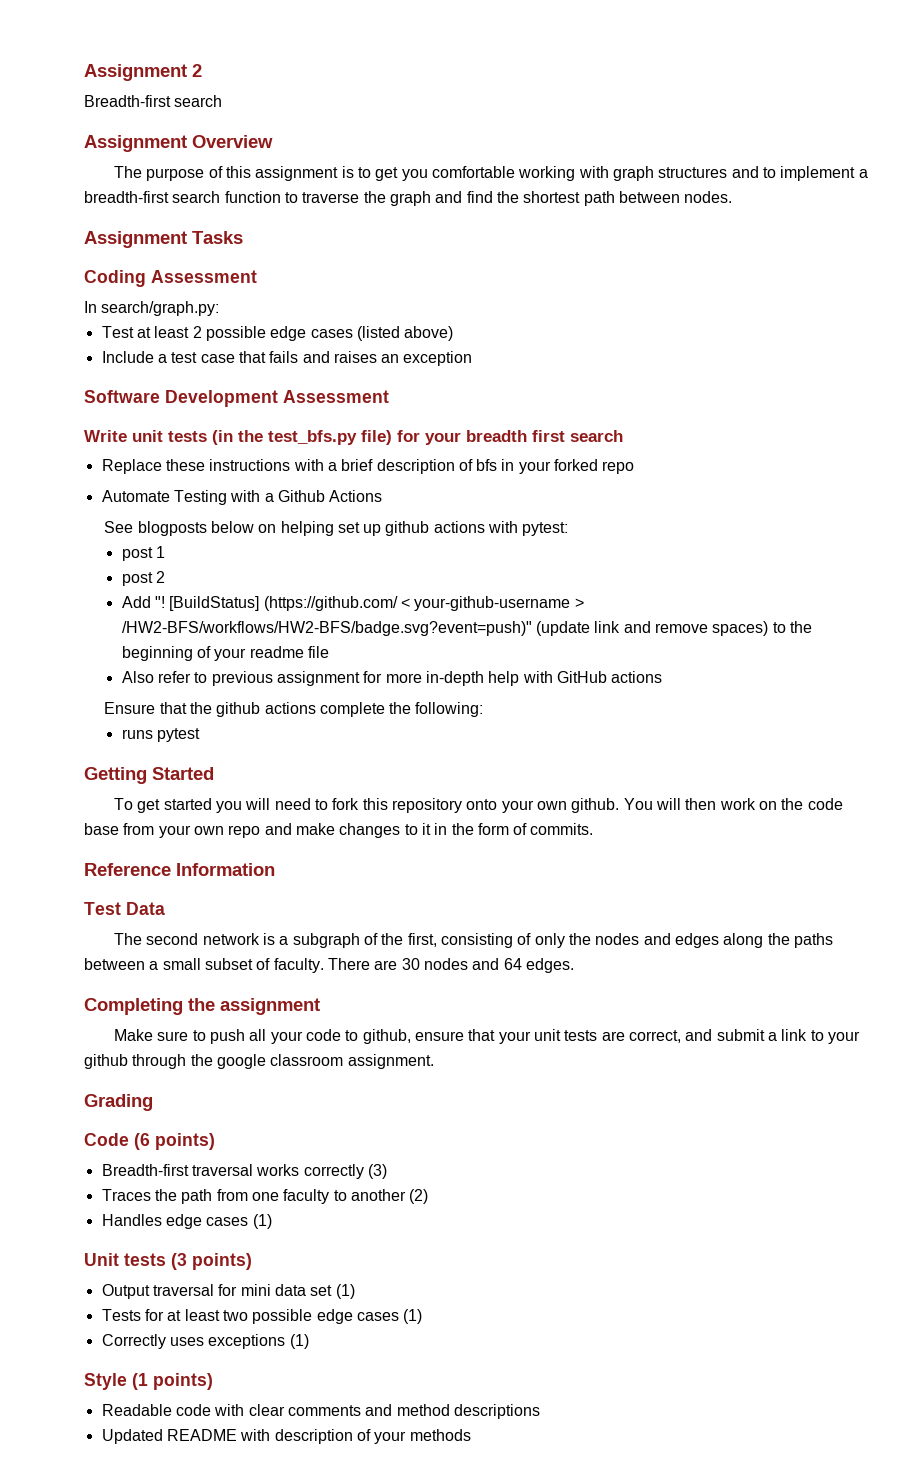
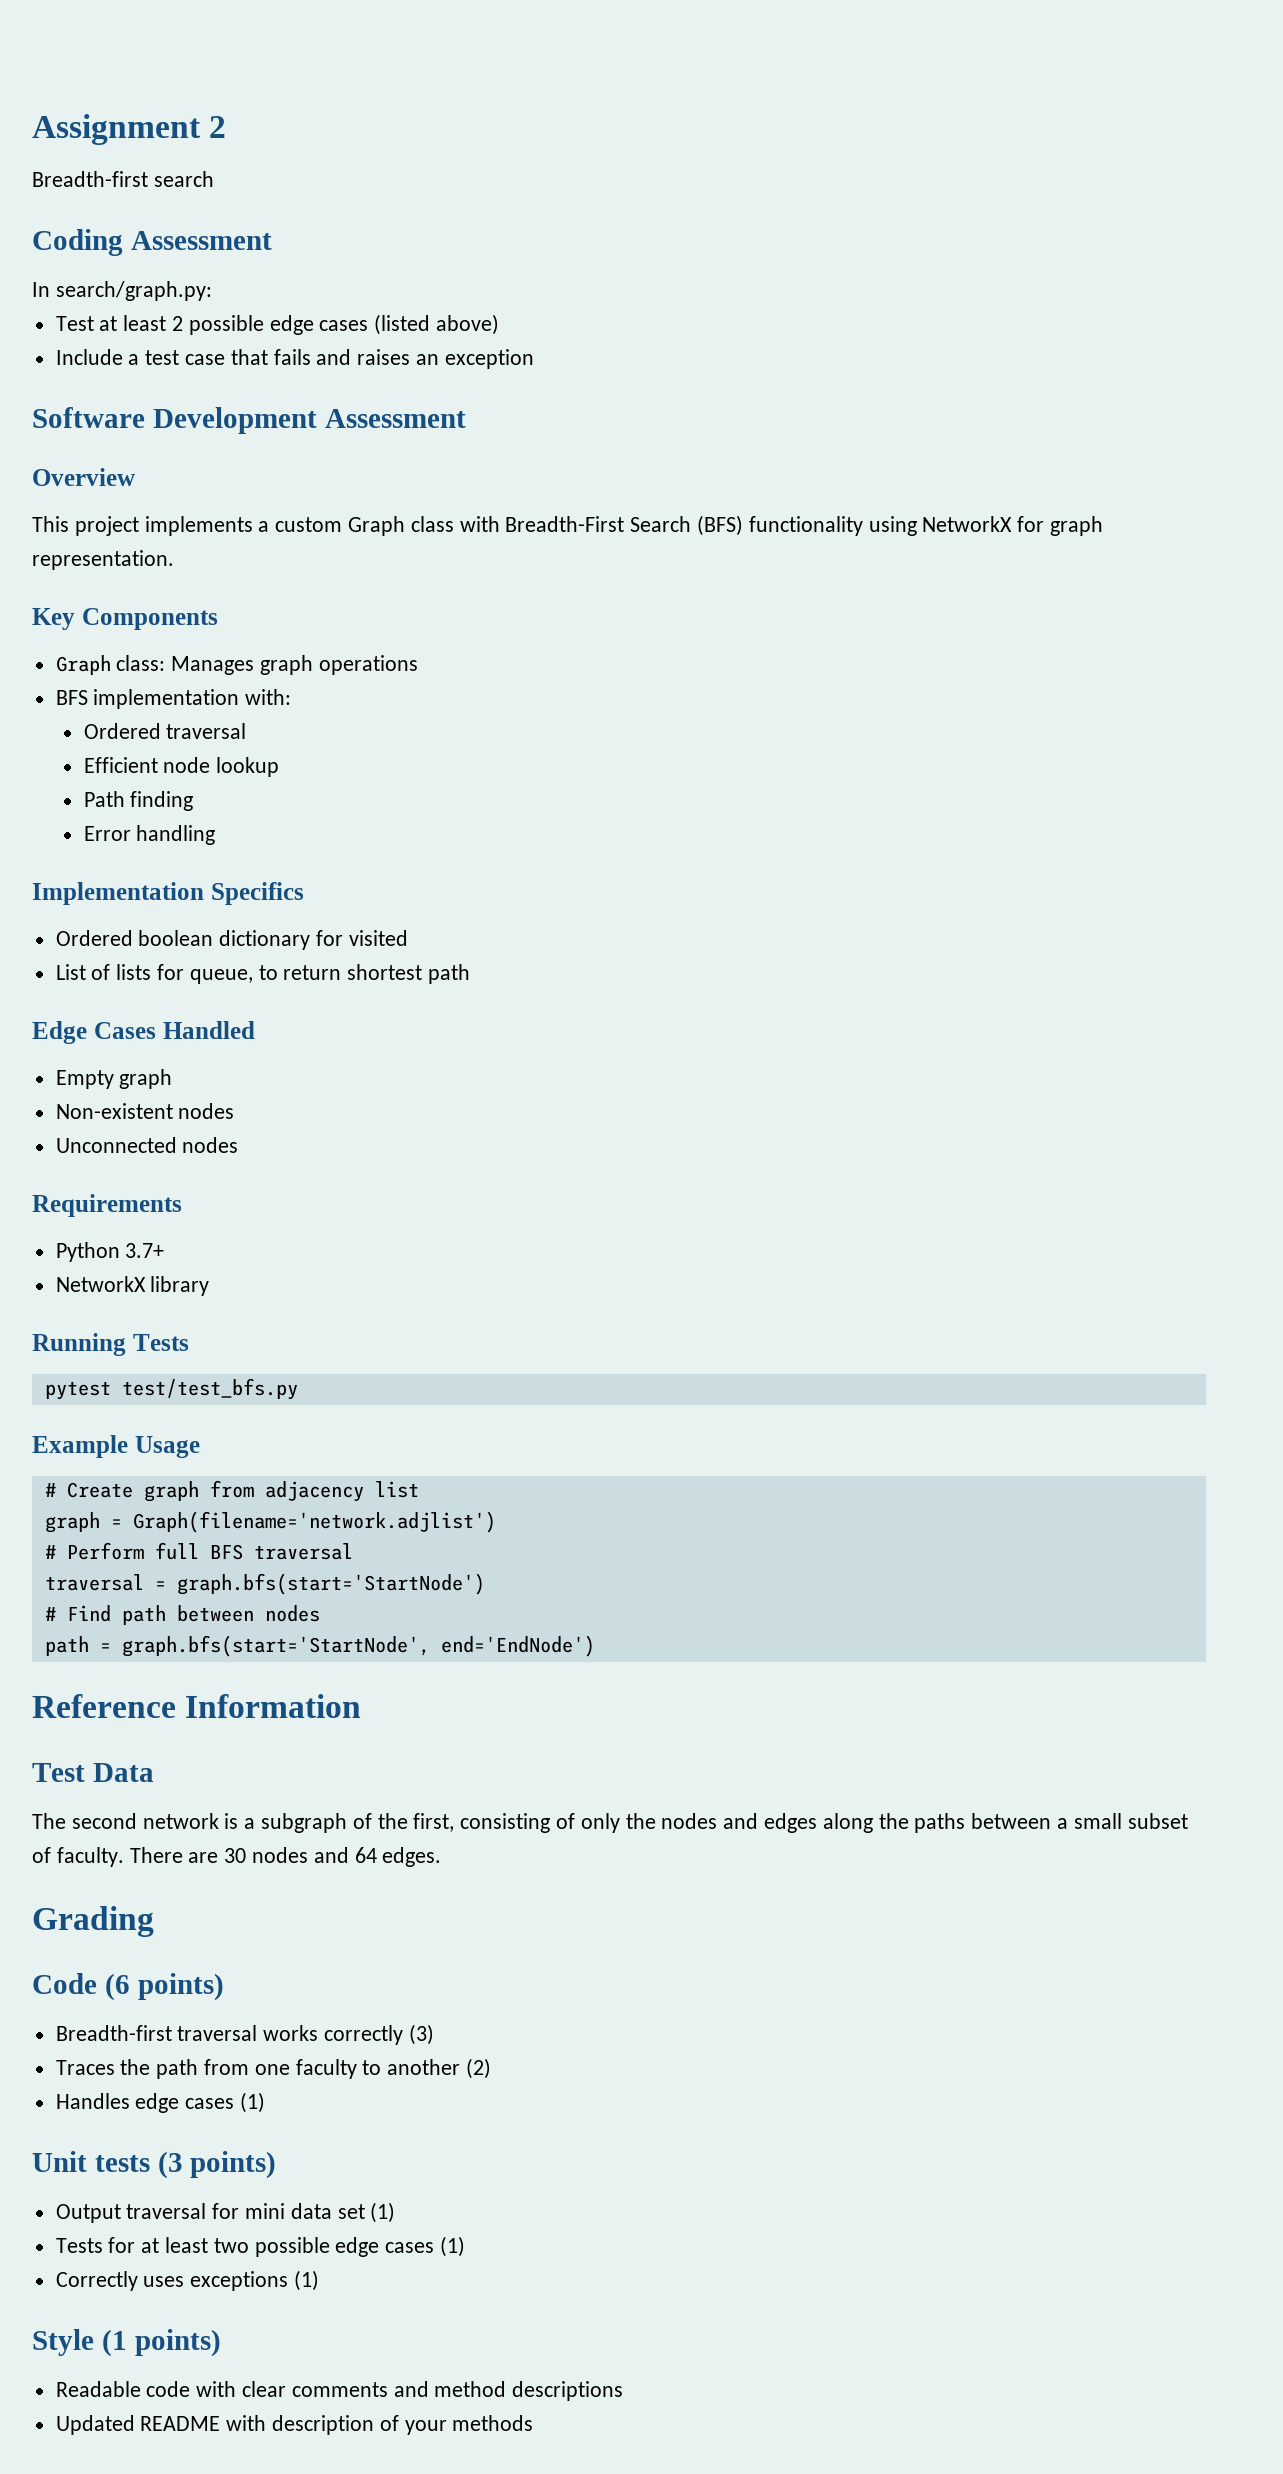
[84,135,273,152] [114,166,868,181] [84,191,733,206] [84,231,243,248] // Assignment Overview // The purpose of this assignment is to get you comfortable working with graph structures and to implement a breadth-first search function to traverse the graph and find the shortest path between nodes. // Assignment Tasks -> (214, 179) none
[84,430,623,445] [101,459,635,474] [101,490,383,505] [104,521,569,536] [121,546,166,561] [121,571,166,586] [121,596,584,611] [121,621,813,636] [121,646,330,661] [121,671,663,686] [104,702,484,717] [121,728,201,742] [84,767,214,784] [114,798,843,813] [84,823,594,838] Write unit tests (in the test_bfs.py file) for your breadth first search // Replace these instructions with a brief description of bfs in your forked repo // Automate Testing with a Github Actions // See blogposts below on helping set up github actions with pytest: // post 1 // post 2 // Add "! [BuildStatus] (https://github.com/ < your-github-username > /HW2-BFS/workflows/HW2-BFS/badge.svg?event=push)" (update link and remove spaces) to the beginning of your readme file // Also refer to previous assignment for more in-depth help with GitHub actions // Ensure that the github actions complete the following: // runs pytest // Getting Started // To get started you will need to fork this repository onto your own github. You will then work on the code base from your own repo and make changes to it in the form of commits. -> [32,468,135,486] [32,515,1104,536] [32,550,174,570] [32,608,218,630] [55,655,418,675] [55,689,292,709] [83,723,247,739] [83,757,280,777] [83,791,194,811] [83,825,216,845] [32,882,304,905] [55,930,408,950] [55,964,471,984] [32,1021,255,1044] [55,1069,173,1089] [55,1103,235,1119] [55,1137,239,1153] [32,1194,182,1217] [55,1242,165,1262] [55,1276,210,1296] [32,1333,189,1356] [44,1378,298,1400] [32,1435,200,1458] [44,1480,419,1502] [44,1511,496,1533] [44,1542,353,1560] [44,1573,485,1595] [44,1605,320,1625] [44,1635,595,1657] Overview // This project implements a custom Graph class with Breadth-First Search (BFS) functionality using NetworkX for graph representation. // Key Components // Graph class: Manages graph operations // BFS implementation with: // Ordered traversal // Efficient node lookup // Path finding // Error handling // Implementation Specifics // Ordered boolean dictionary for visited // List of lists for queue, to return shortest path // Edge Cases Handled // Empty graph // Non-existent nodes // Unconnected nodes // Requirements // Python 3.7+ // NetworkX library // Running Tests // pytest test/test_bfs.py // Example Usage // # Create graph from adjacency list // graph = Graph(filename='network.adjlist') // # Perform full BFS traversal // traversal = graph.bfs(start='StartNode') // # Find path between nodes // path = graph.bfs(start='StartNode', end='EndNode')
[84,998,320,1015] [114,1029,860,1044] [84,1054,434,1069] // Completing the assignment // Make sure to push all your code to github, ensure that your unit tests are correct, and submit a link to your github through the google classroom assignment. -> (442, 1857) none

